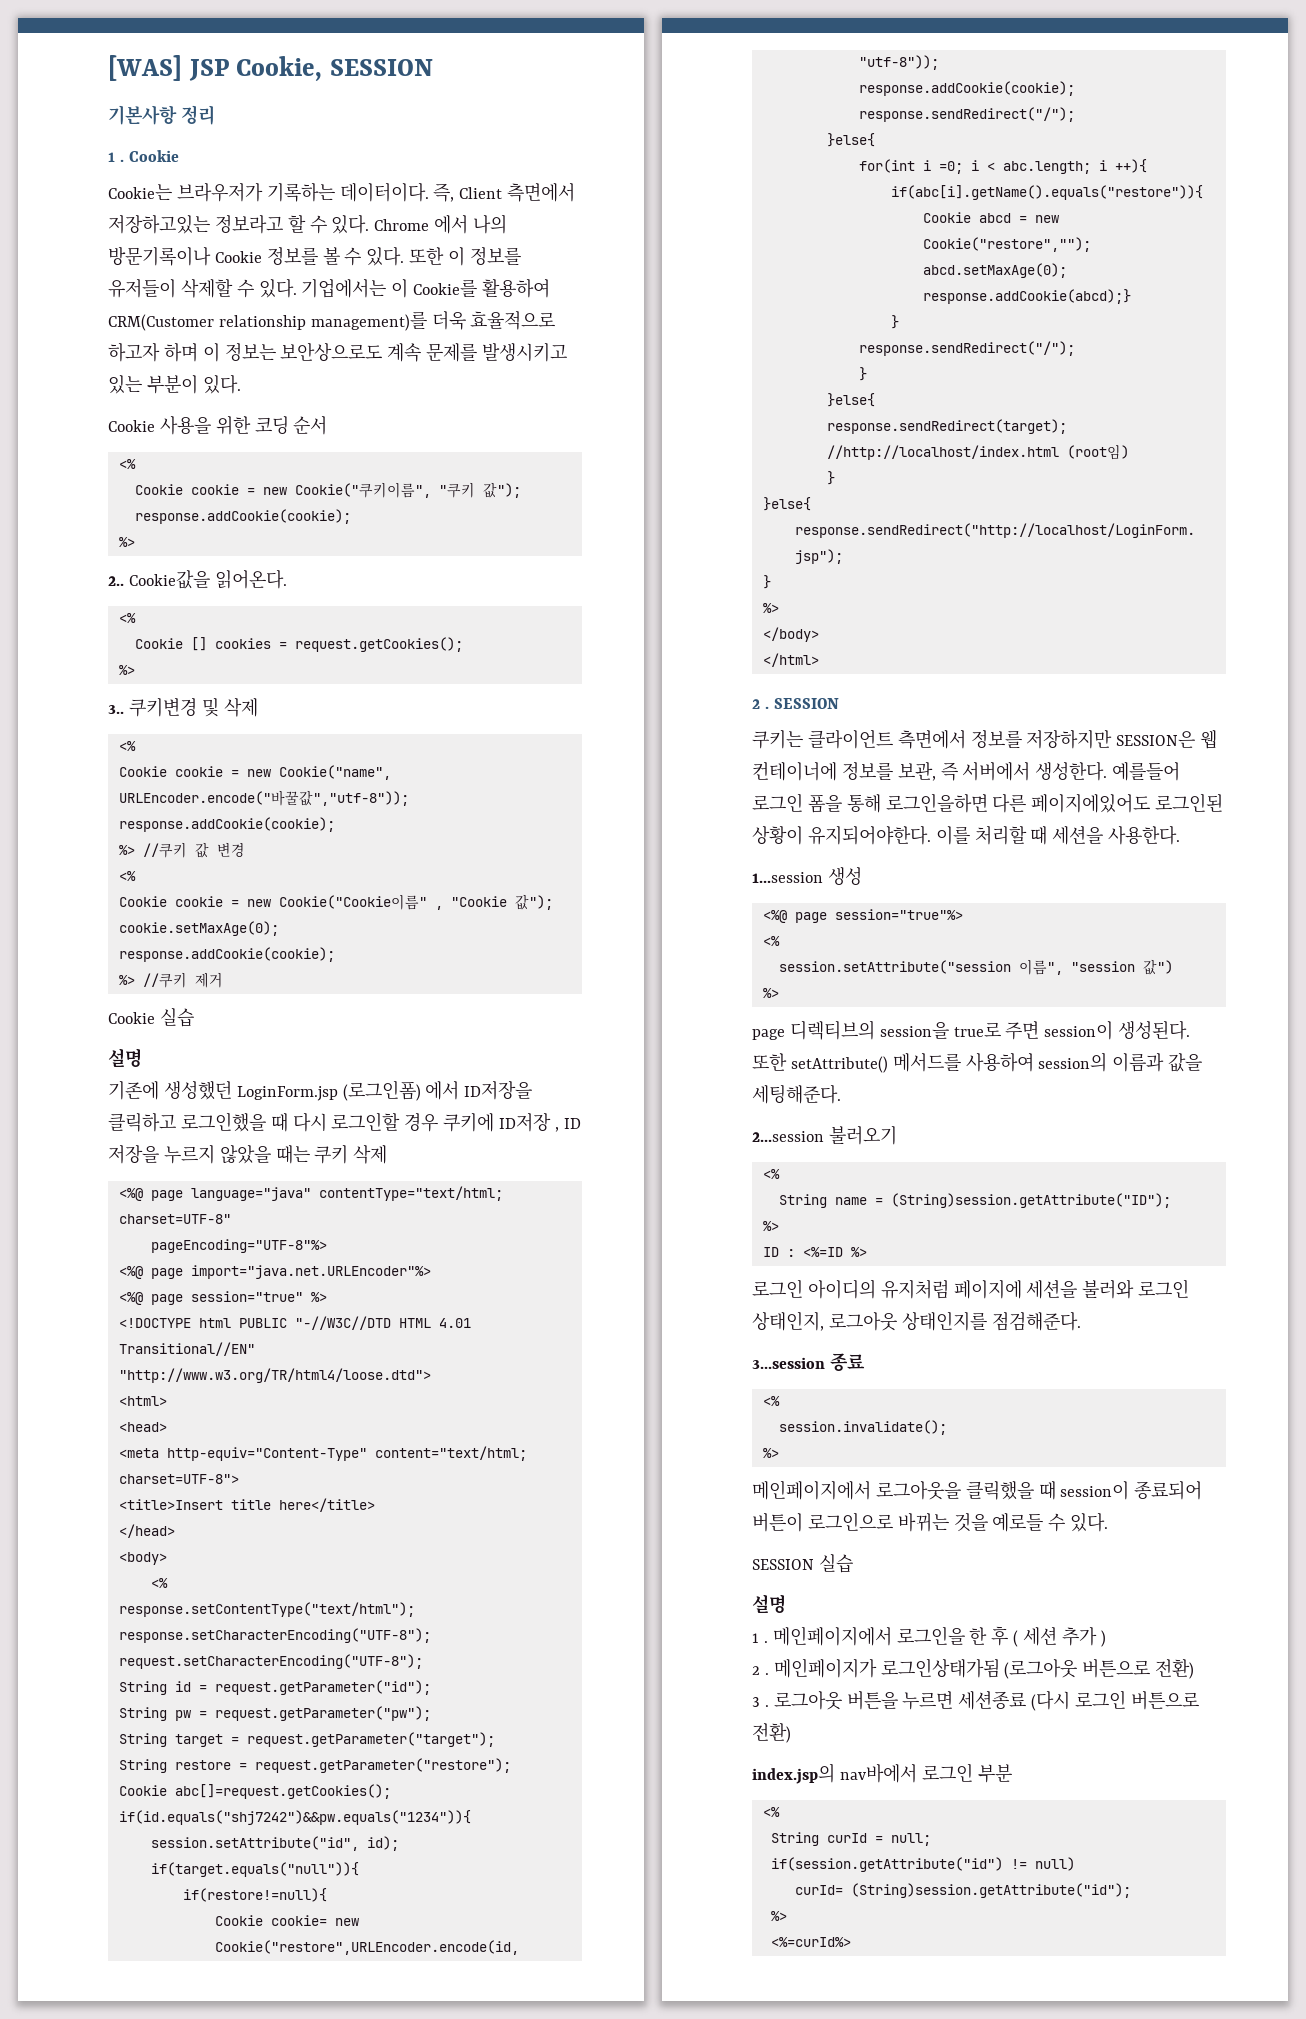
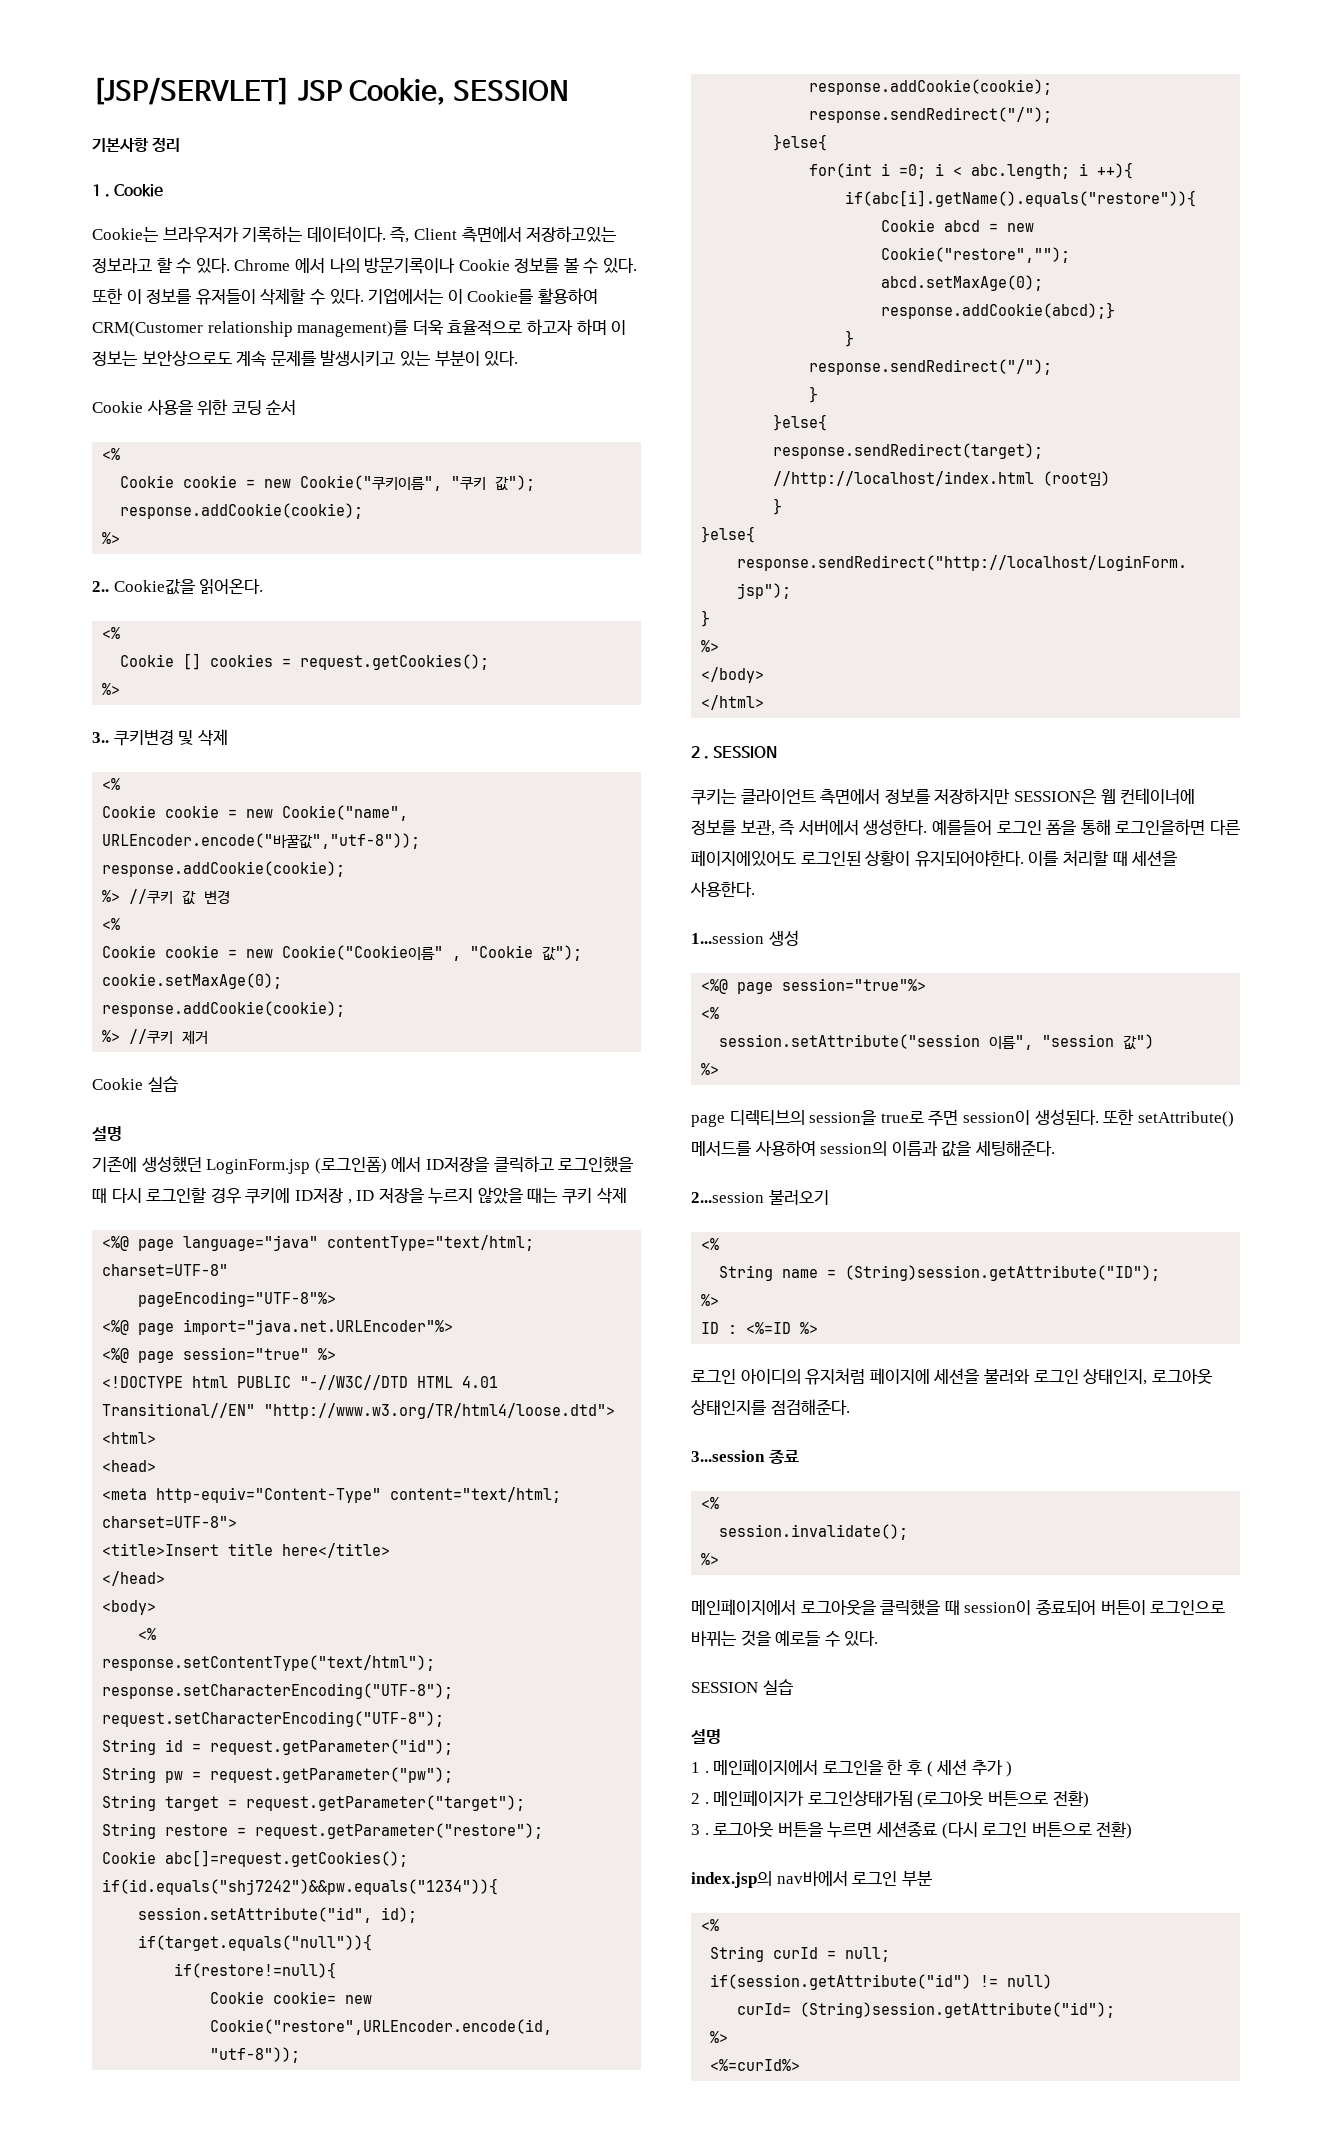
[108,55,182,81] [WAS] -> [92,77,290,105] [JSP/SERVLET]

